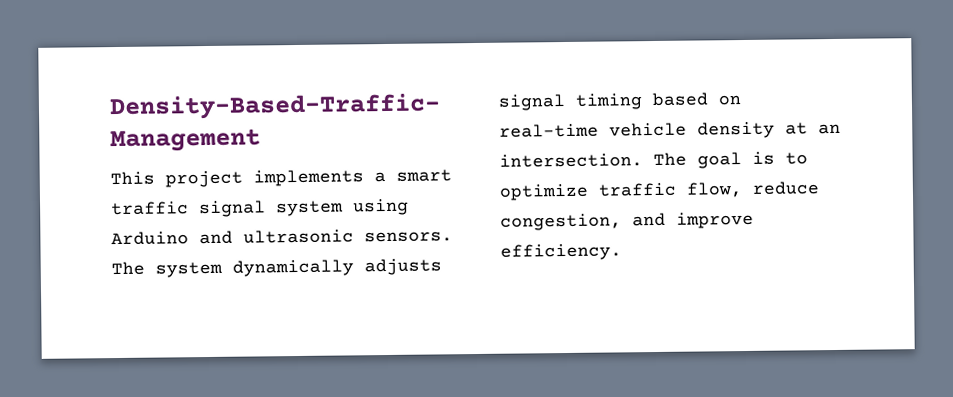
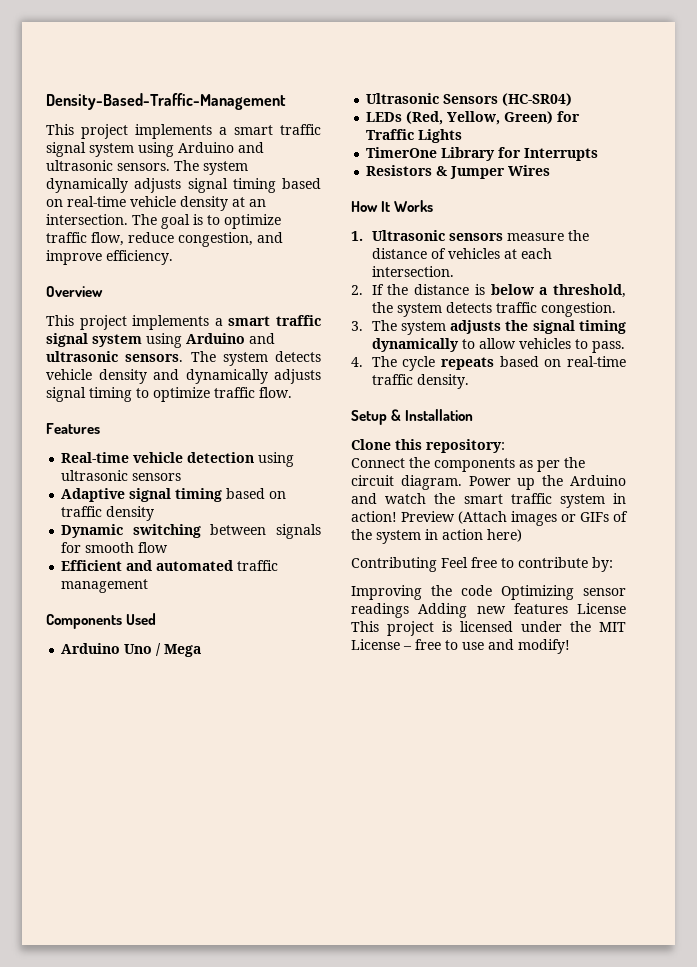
(622, 252) none -> [46,286,103,297] [46,315,321,330] [46,333,275,348] [46,351,321,366] [46,369,321,384] [46,387,292,402] [46,423,100,434] [61,452,295,467] [61,470,182,481] [61,488,287,502] [61,506,155,521] [61,524,321,539] [61,542,169,553] [61,560,279,571] [61,579,149,593] [46,613,157,629] [61,643,202,657] [366,93,573,106] [366,111,581,125] [366,129,463,143] [366,147,599,161] [366,165,551,179] [351,200,434,212] [351,230,589,241] [371,248,552,259] [371,266,454,277] [351,284,626,298] [371,302,616,317] [351,320,626,335] [371,338,625,353] [351,356,626,371] [371,374,469,389] [351,409,474,425] [351,439,505,453] [351,457,585,472] [351,475,626,490] [351,493,626,508] [351,511,628,526] [351,529,522,544] [351,557,613,572] [351,585,626,600] [351,603,626,618] [351,621,626,636] [351,639,570,654] // Overview // This project implements a smart traffic signal system using Arduino and ultrasonic sensors. The system detects vehicle density and dynamically adjusts signal timing to optimize traffic flow. // Features // Real-time vehicle detection using ultrasonic sensors // Adaptive signal timing based on traffic density // Dynamic switching between signals for smooth flow // Efficient and automated traffic management // Components Used // Arduino Uno / Mega // Ultrasonic Sensors (HC-SR04) // LEDs (Red, Yellow, Green) for Traffic Lights // TimerOne Library for Interrupts // Resistors & Jumper Wires // How It Works // 1. Ultrasonic sensors measure the distance of vehicles at each intersection. // 2. If the distance is below a threshold, the system detects traffic congestion. // 3. The system adjusts the signal timing dynamically to allow vehicles to pass. // 4. The cycle repeats based on real-time traffic density. // Setup & Installation // Clone this repository: // Connect the components as per the circuit diagram. Power up the Arduino and watch the smart traffic system in action! Preview (Attach images or GIFs of the system in action here) // Contributing Feel free to contribute by: // Improving the code Optimizing sensor readings Adding new features License This project is licensed under the MIT License – free to use and modify!

